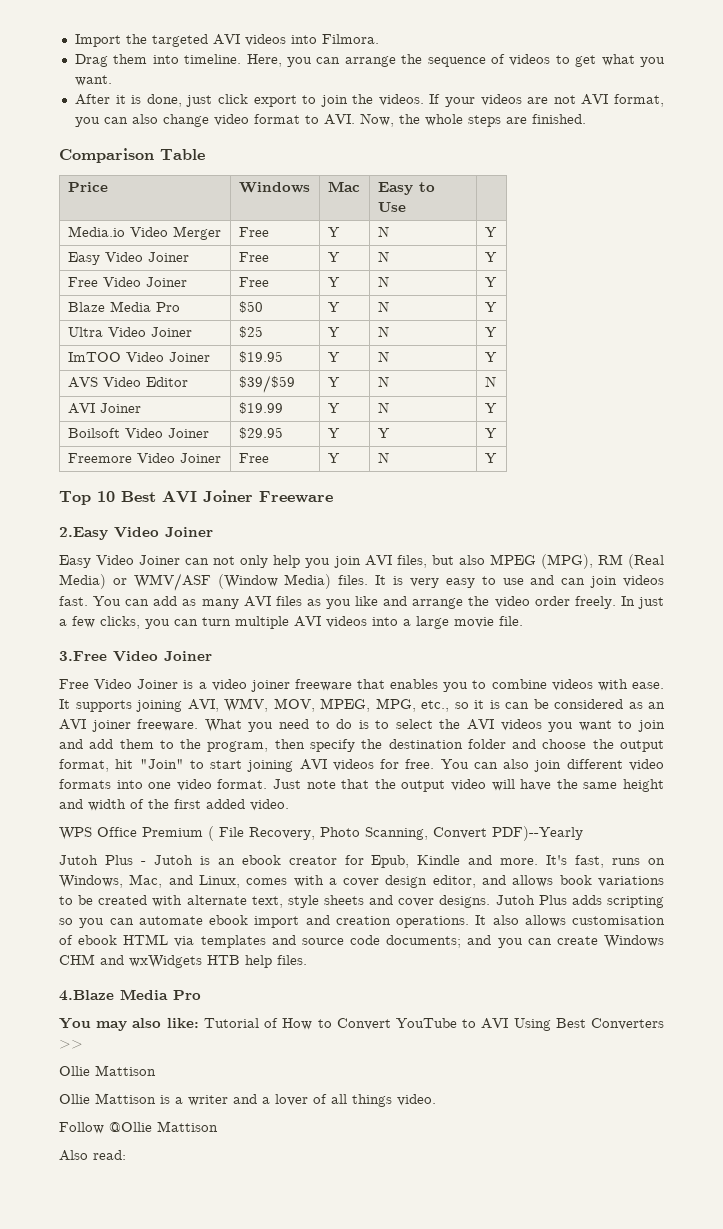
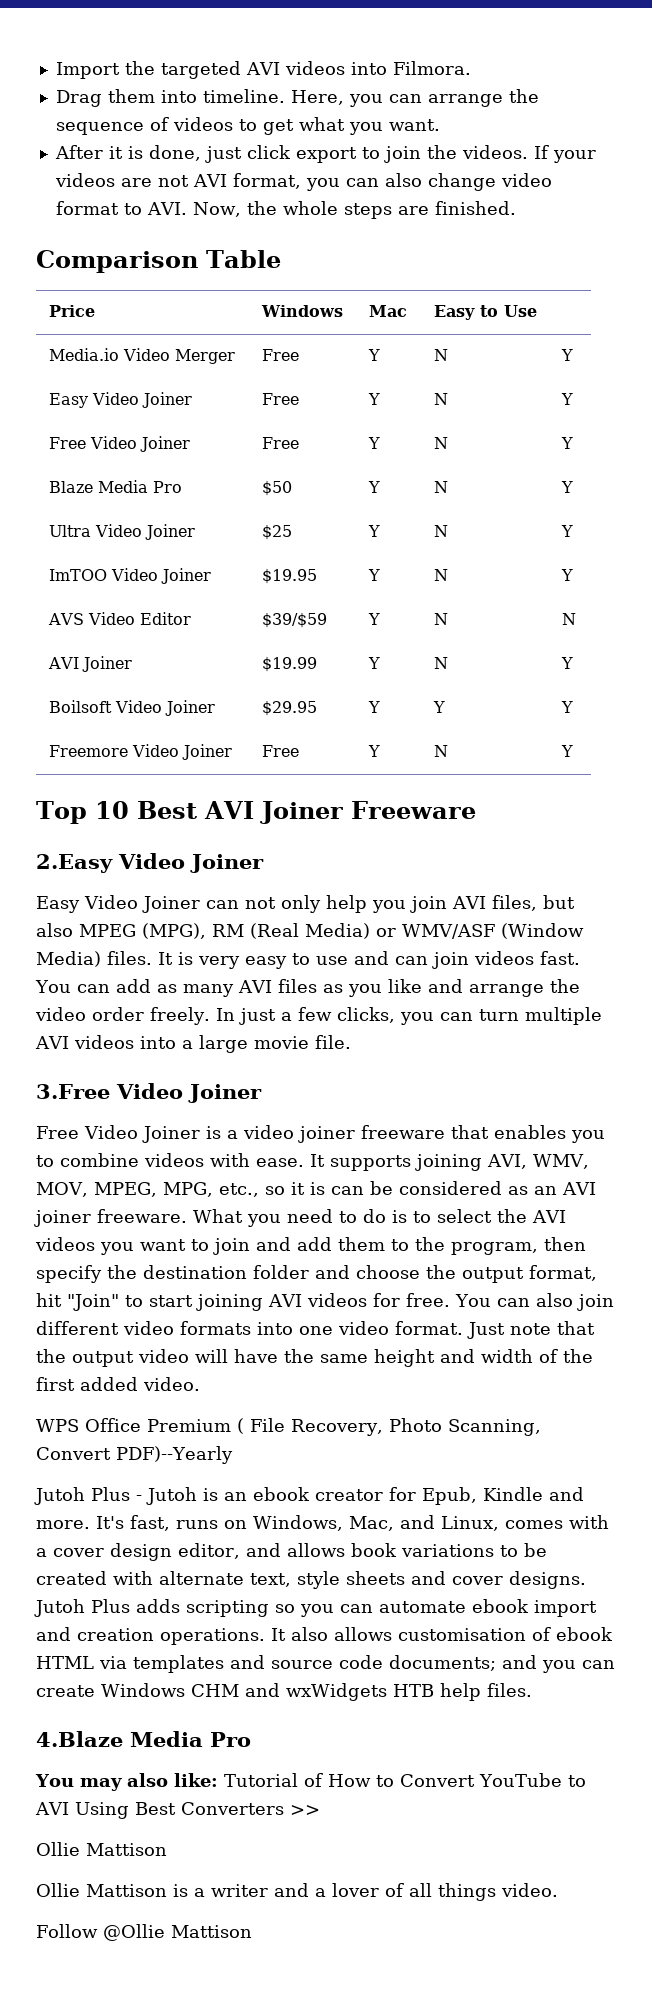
[59,1150,126,1161] // Also read: -> (252, 1931) none

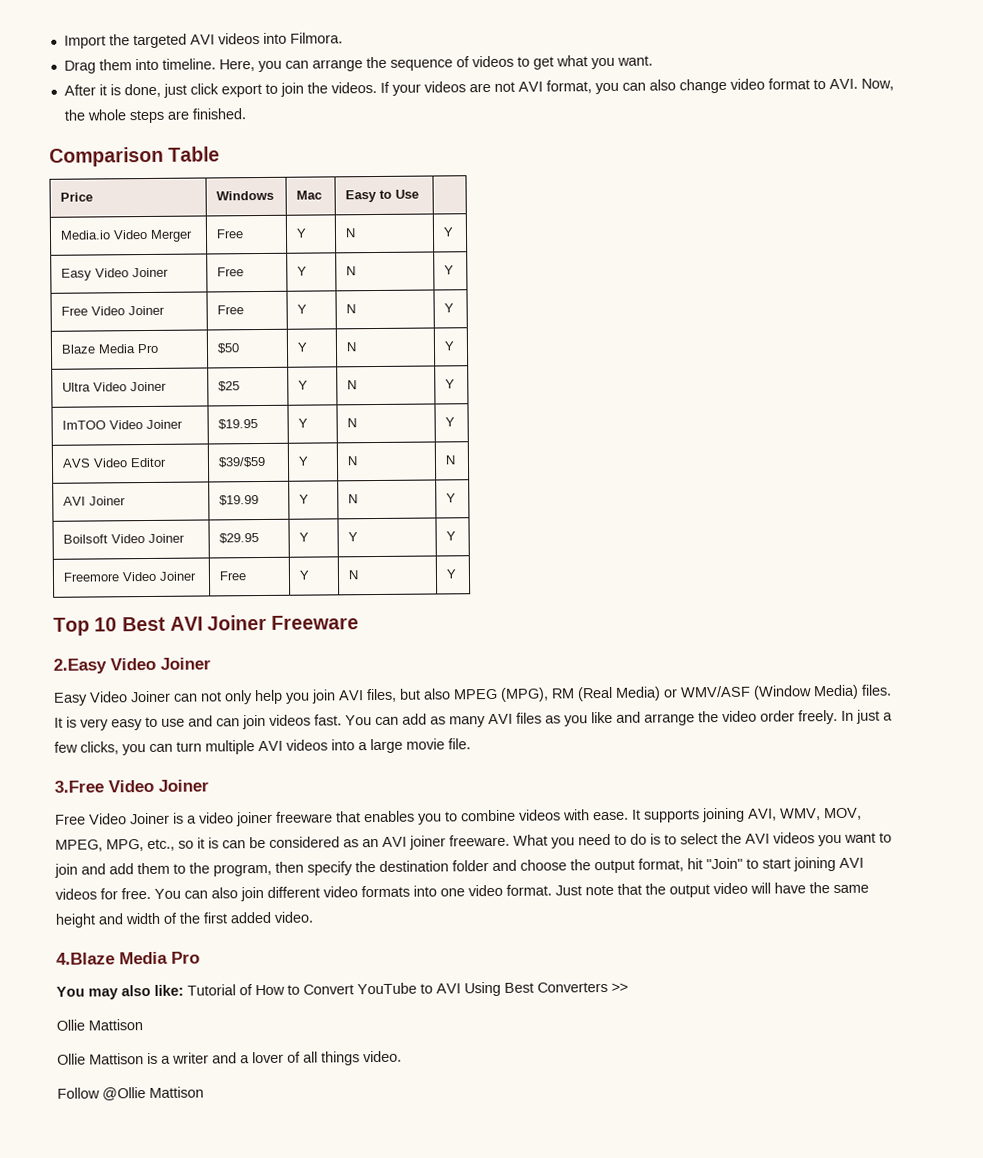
[36,1418,541,1436] [36,1446,233,1464] [34,1487,584,1505] [36,1515,609,1531] [36,1543,547,1561] [36,1571,586,1589] [34,1599,597,1617] [36,1627,613,1645] [36,1655,615,1673] [36,1683,532,1701] // WPS Office Premium ( File Recovery, Photo Scanning, Convert PDF)--Yearly // Jutoh Plus - Jutoh is an ebook creator for Epub, Kindle and more. It's fast, runs on Windows, Mac, and Linux, comes with a cover design editor, and allows book variations to be created with alternate text, style sheets and cover designs. Jutoh Plus adds scripting so you can automate ebook import and creation operations. It also allows customisation of ebook HTML via templates and source code documents; and you can create Windows CHM and wxWidgets HTB help files. -> (313, 917) none

